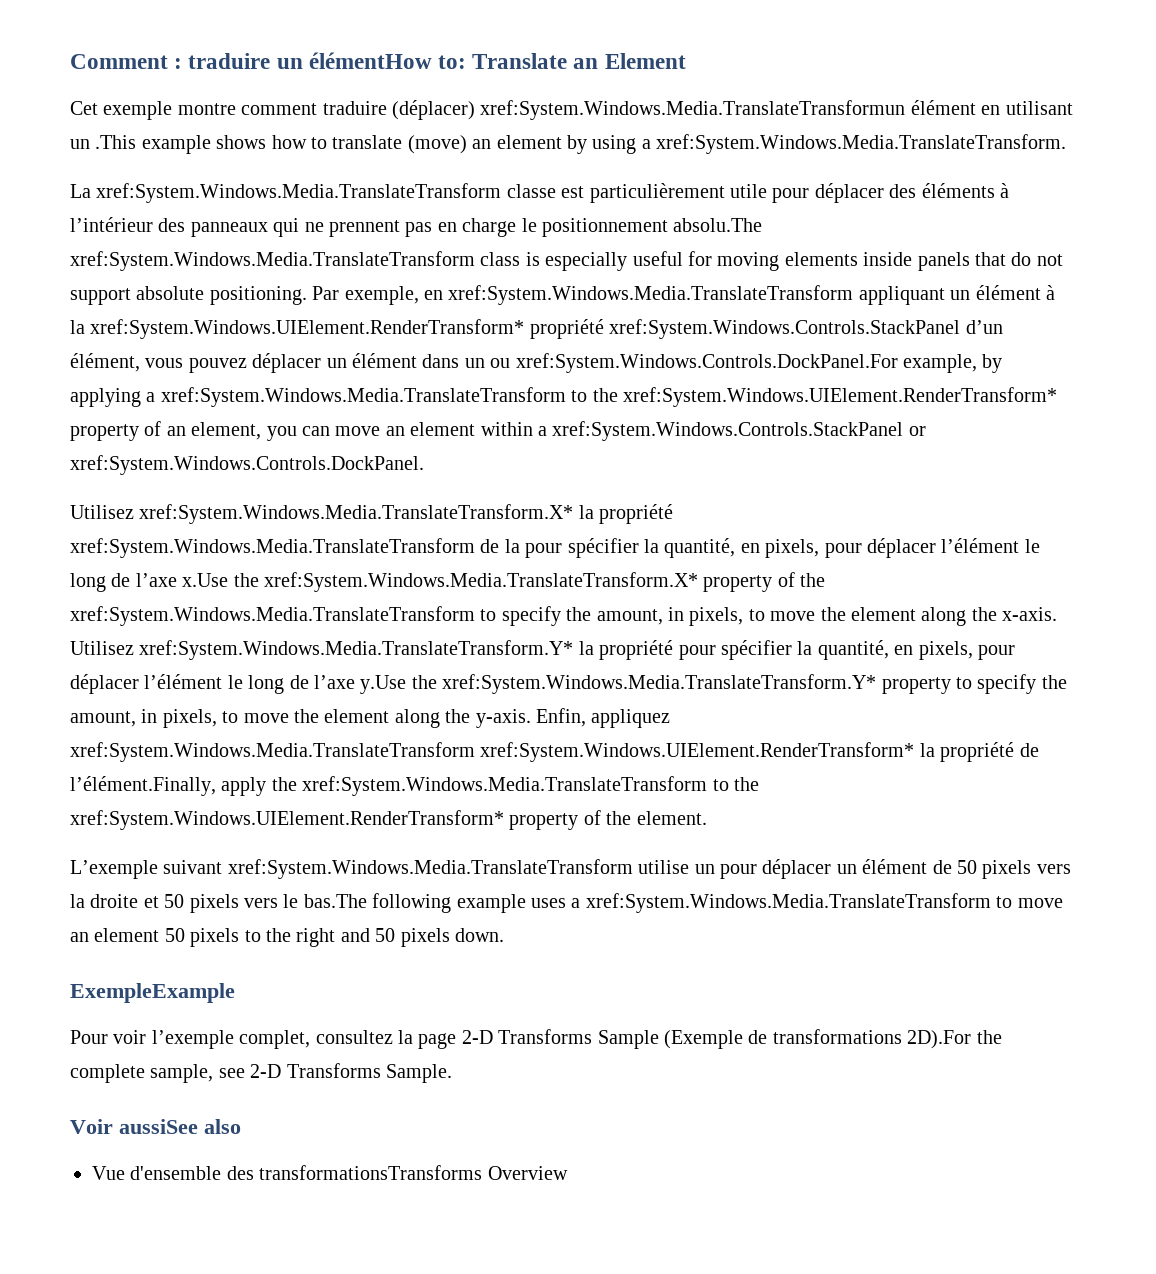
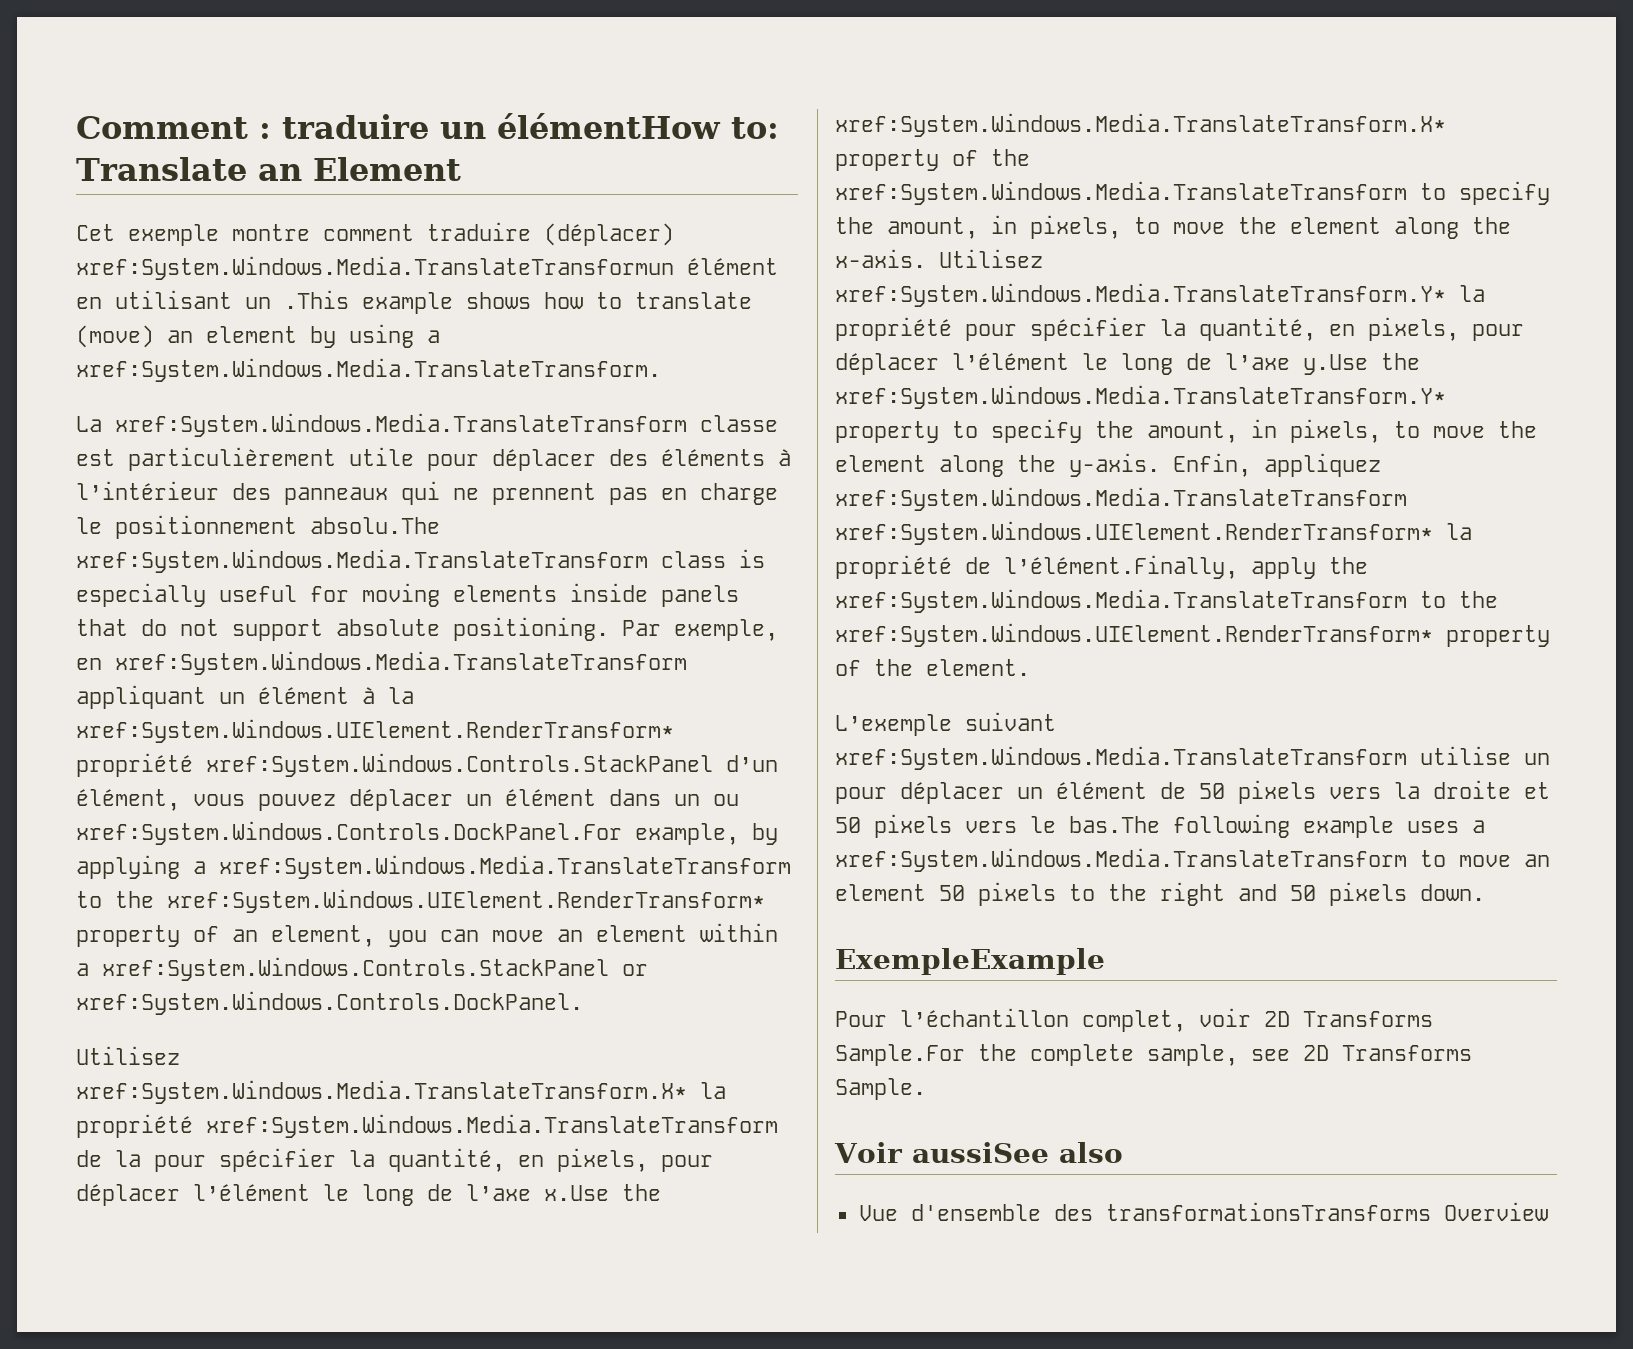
[113,1029,972,1049] voir l’exemple complet, consultez la page 2-D Transforms Sample (Exemple de transformations 2D).For -> [900,1008,1433,1032] [835,1044,965,1066] l’échantillon complet, voir 2D Transforms Sample.For
[250,1064,282,1078] 2-D -> [1303,1045,1329,1061] 2D

